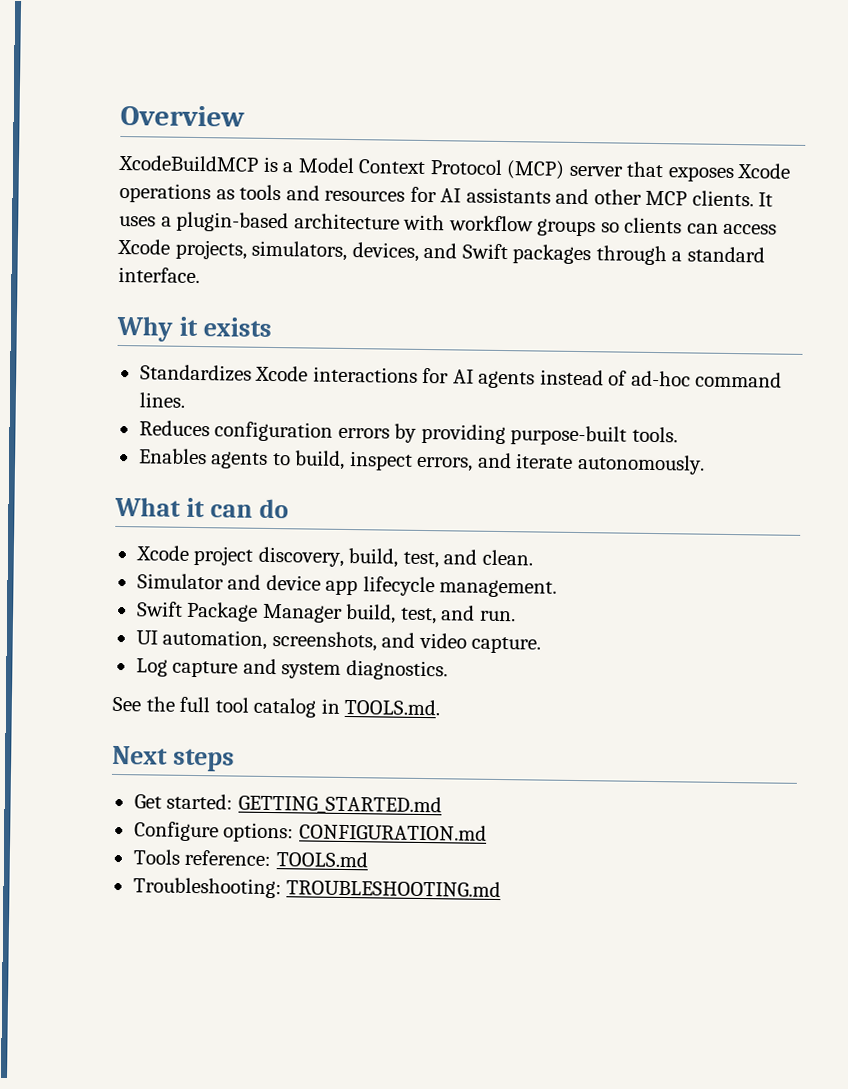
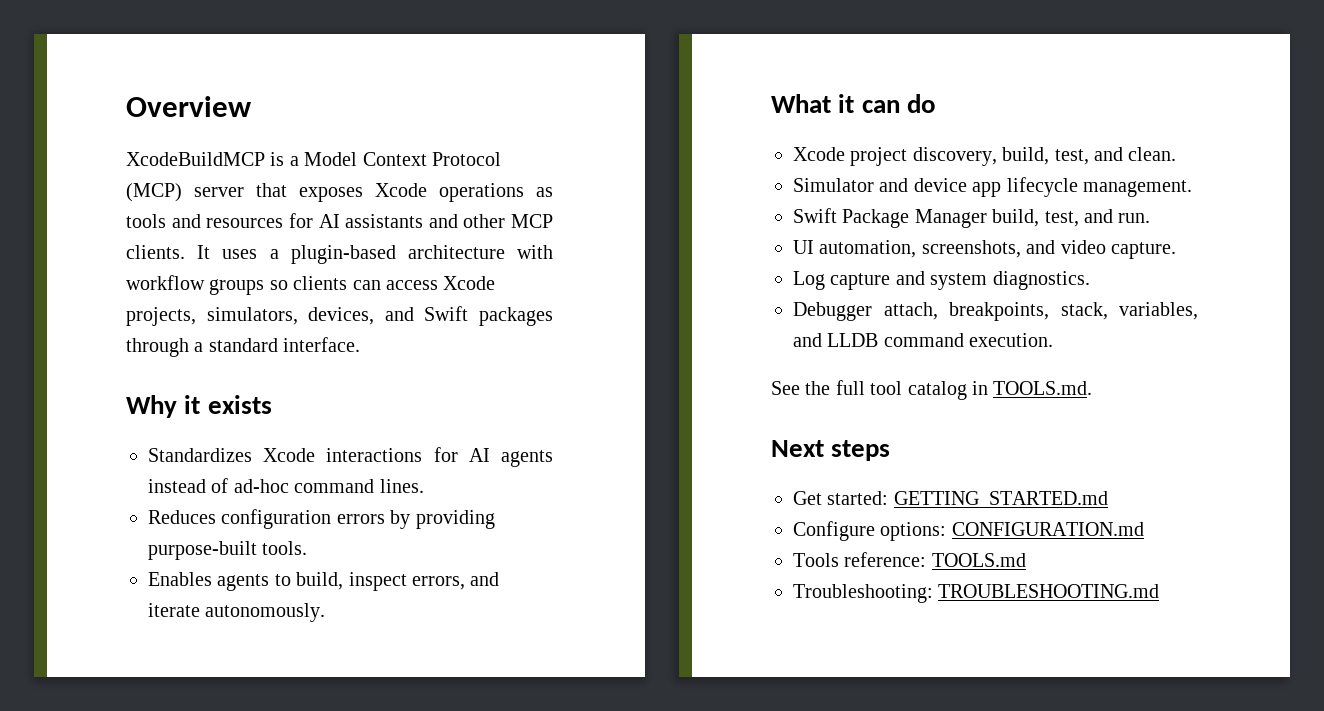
(448, 670) none -> [793,302,1198,321] [793,333,1054,347] // Debugger attach, breakpoints, stack, variables, and LLDB command execution.

